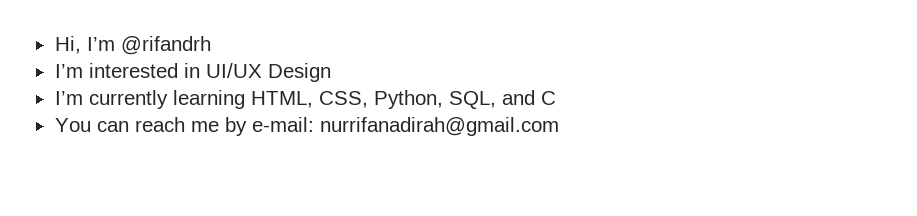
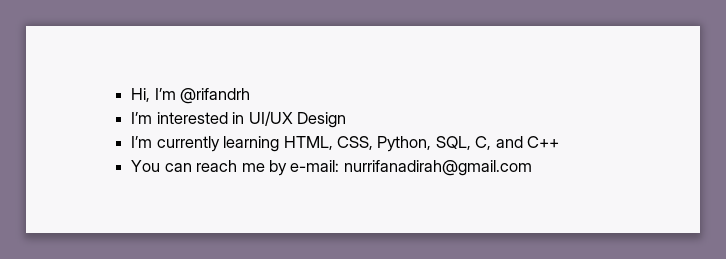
[501,90,556,105] and C -> [475,136,560,150] C, and C++

